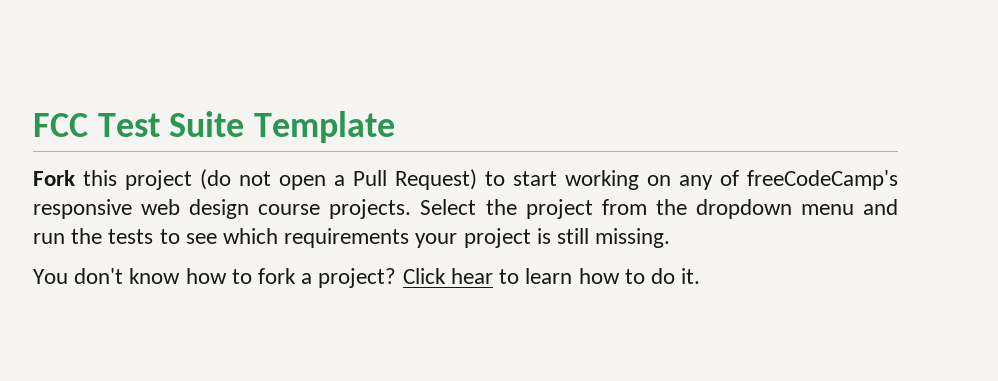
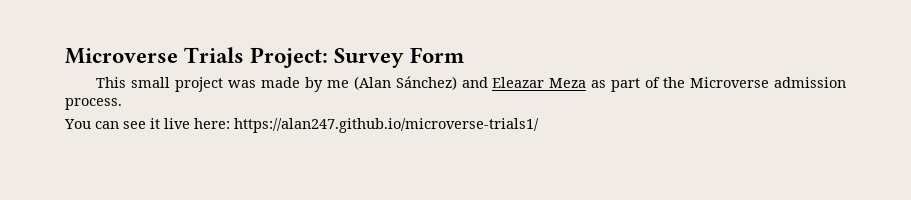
[33,111,396,143] [33,169,898,190] [33,199,899,219] [33,228,671,248] [33,268,701,288] FCC Test Suite Template // Fork this project (do not open a Pull Request) to start working on any of freeCodeCamp's responsive web design course projects. Select the project from the dropdown menu and run the tests to see which requirements your project is still missing. // You don't know how to fork a project? Click hear to learn how to do it. -> [65,47,466,68] [96,76,846,92] [65,98,122,110] [64,118,539,133] Microverse Trials Project: Survey Form // This small project was made by me (Alan Sánchez) and Eleazar Meza as part of the Microverse admission process. // You can see it live here: https://alan247.github.io/microverse-trials1/

